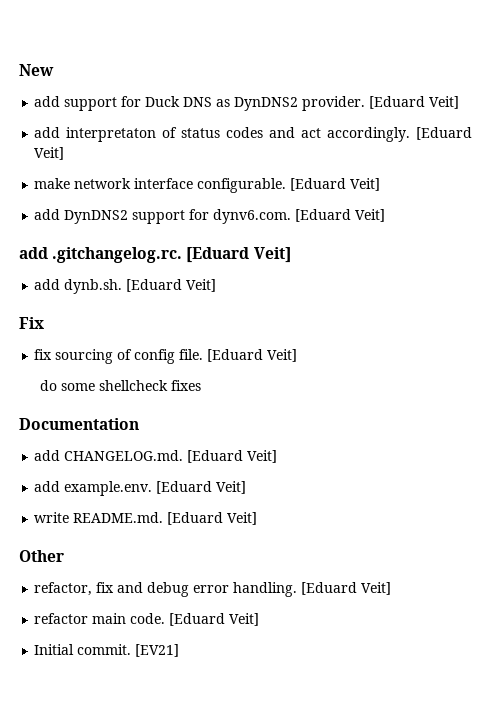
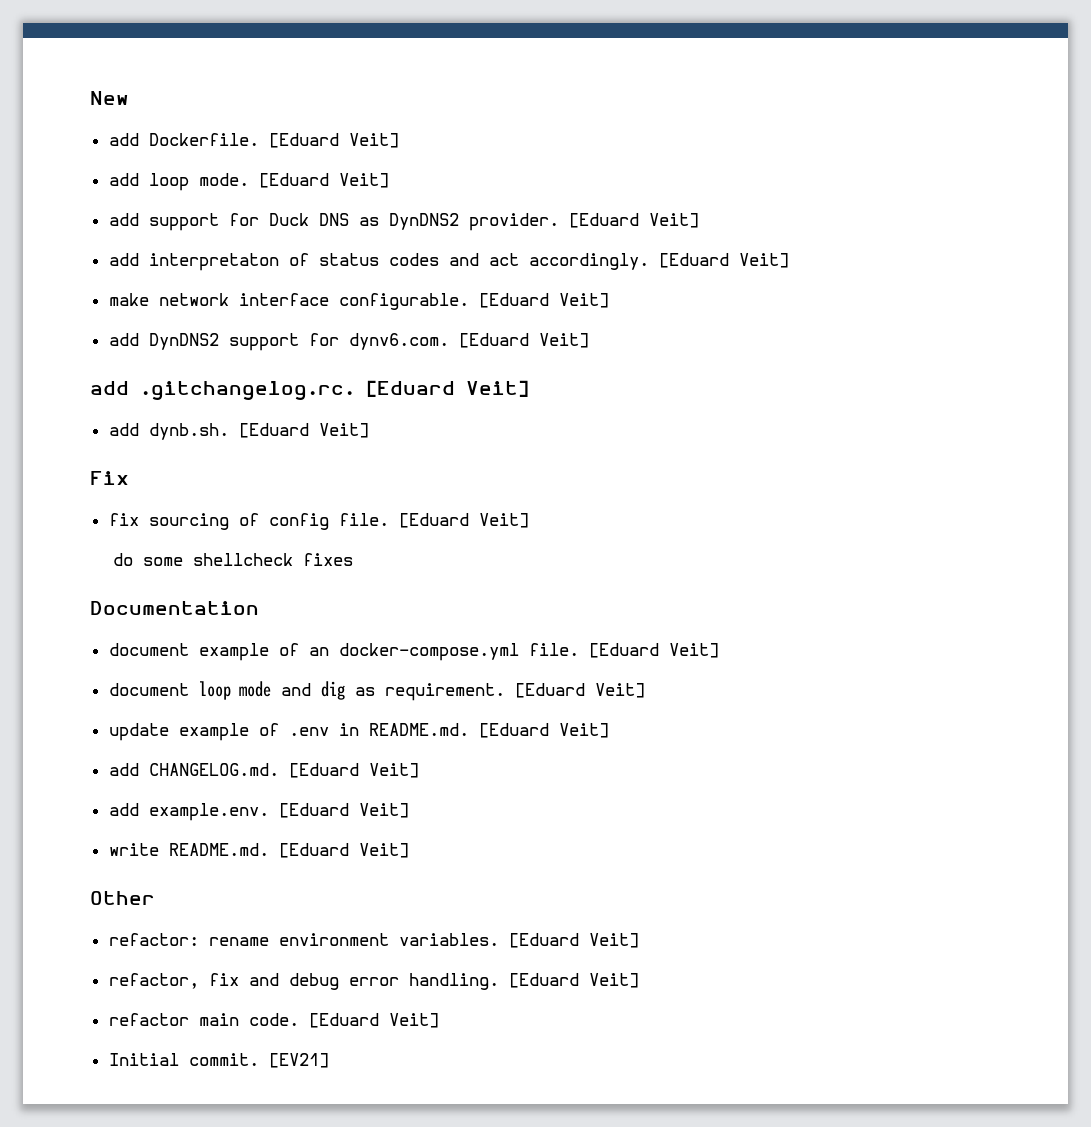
(54, 70) none -> [108,133,399,148] [108,173,389,191] // add Dockerfile. [Eduard Veit] // add loop mode. [Eduard Veit]
(139, 424) none -> [108,643,719,661] [108,681,645,701] [108,723,609,741] // document example of an docker-compose.yml file. [Eduard Veit] // document loop mode and dig as requirement. [Eduard Veit] // update example of .env in README.md. [Eduard Veit]
(64, 556) none -> [108,933,639,948] // refactor: rename environment variables. [Eduard Veit]

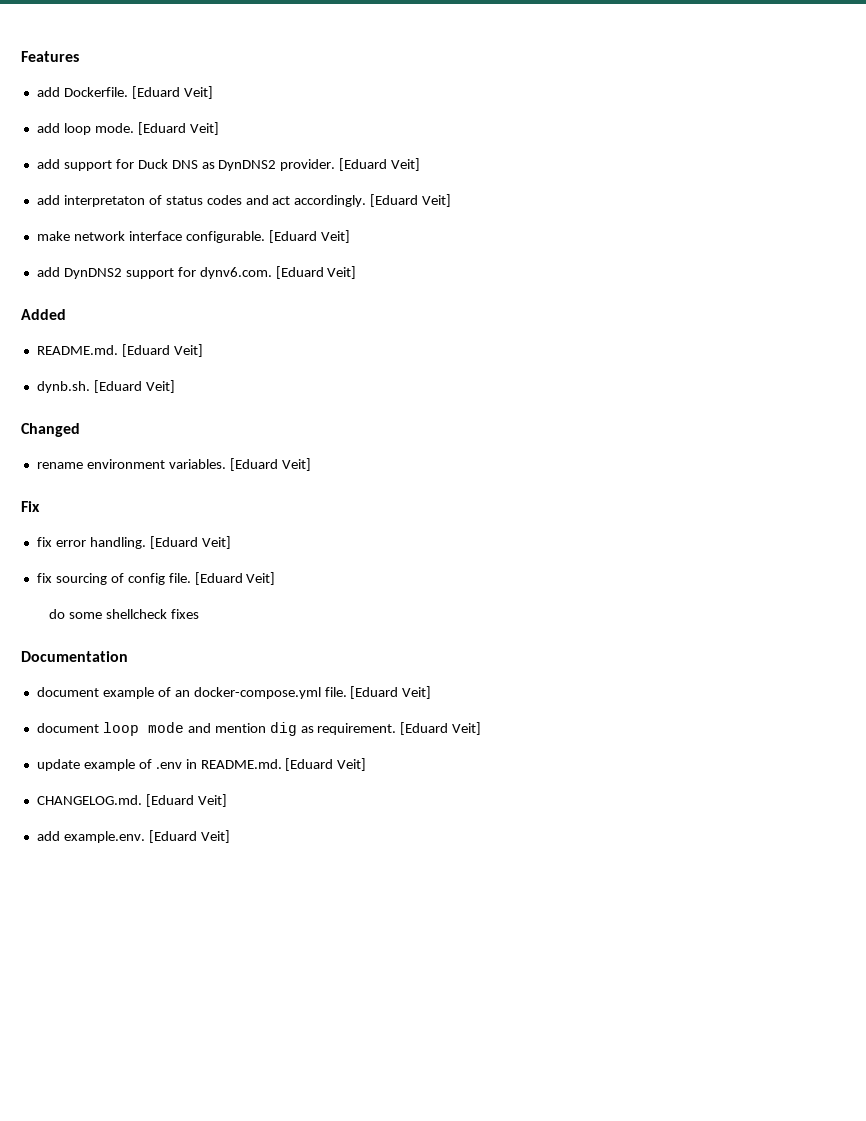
[90,91,129,105] New -> [21,51,79,62] Features
[90,380,529,400] [108,423,139,436] add .gitchangelog.rc. [Eduard Veit] // add -> [21,309,66,320] [36,344,203,357] Added // README.md. [Eduard Veit] //
[90,471,129,485] Fix -> [21,423,80,437] [36,458,311,471] [21,501,40,512] [36,536,231,549] Changed // rename environment variables. [Eduard Veit] // Fix // fix error handling. [Eduard Veit]
(311, 689) none -> [214,723,266,733] mention
[108,763,139,776] add -> (367, 764) none
[108,843,409,858] [90,891,155,905] [108,933,639,948] [108,973,639,990] [108,1013,439,1028] [108,1053,329,1068] // write README.md. [Eduard Veit] // Other // refactor: rename environment variables. [Eduard Veit] // refactor, fix and debug error handling. [Eduard Veit] // refactor main code. [Eduard Veit] // Initial commit. [EV21] -> (230, 836) none

